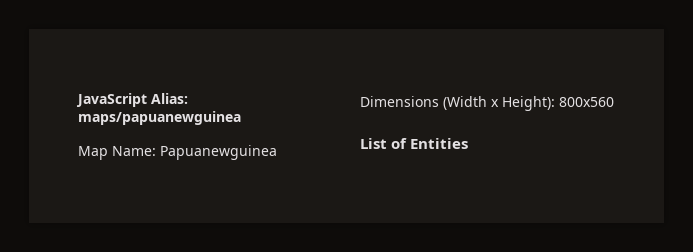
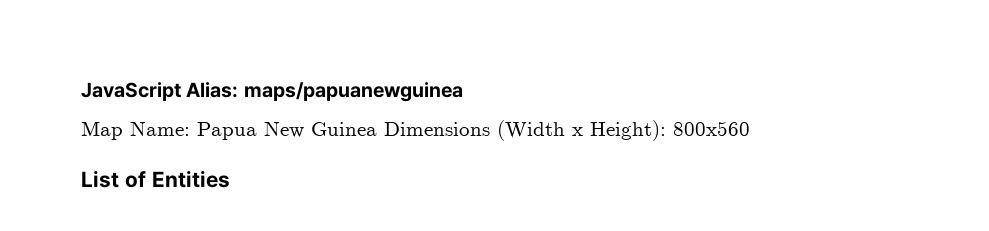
[160,145,277,160] Papuanewguinea -> [197,121,377,140] Papua New Guinea

